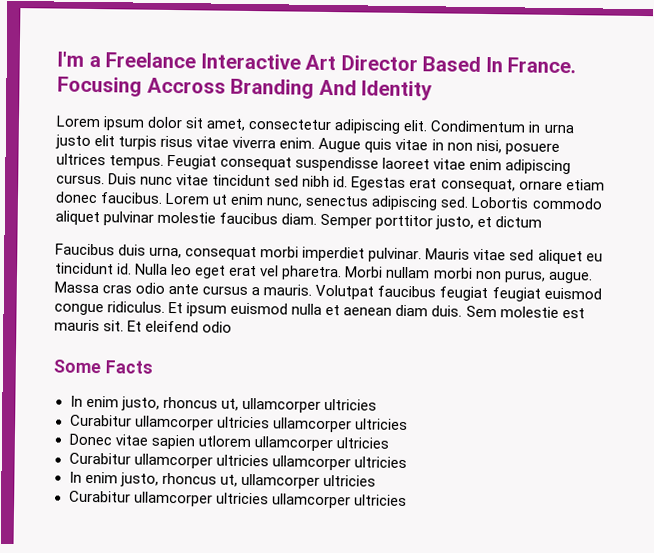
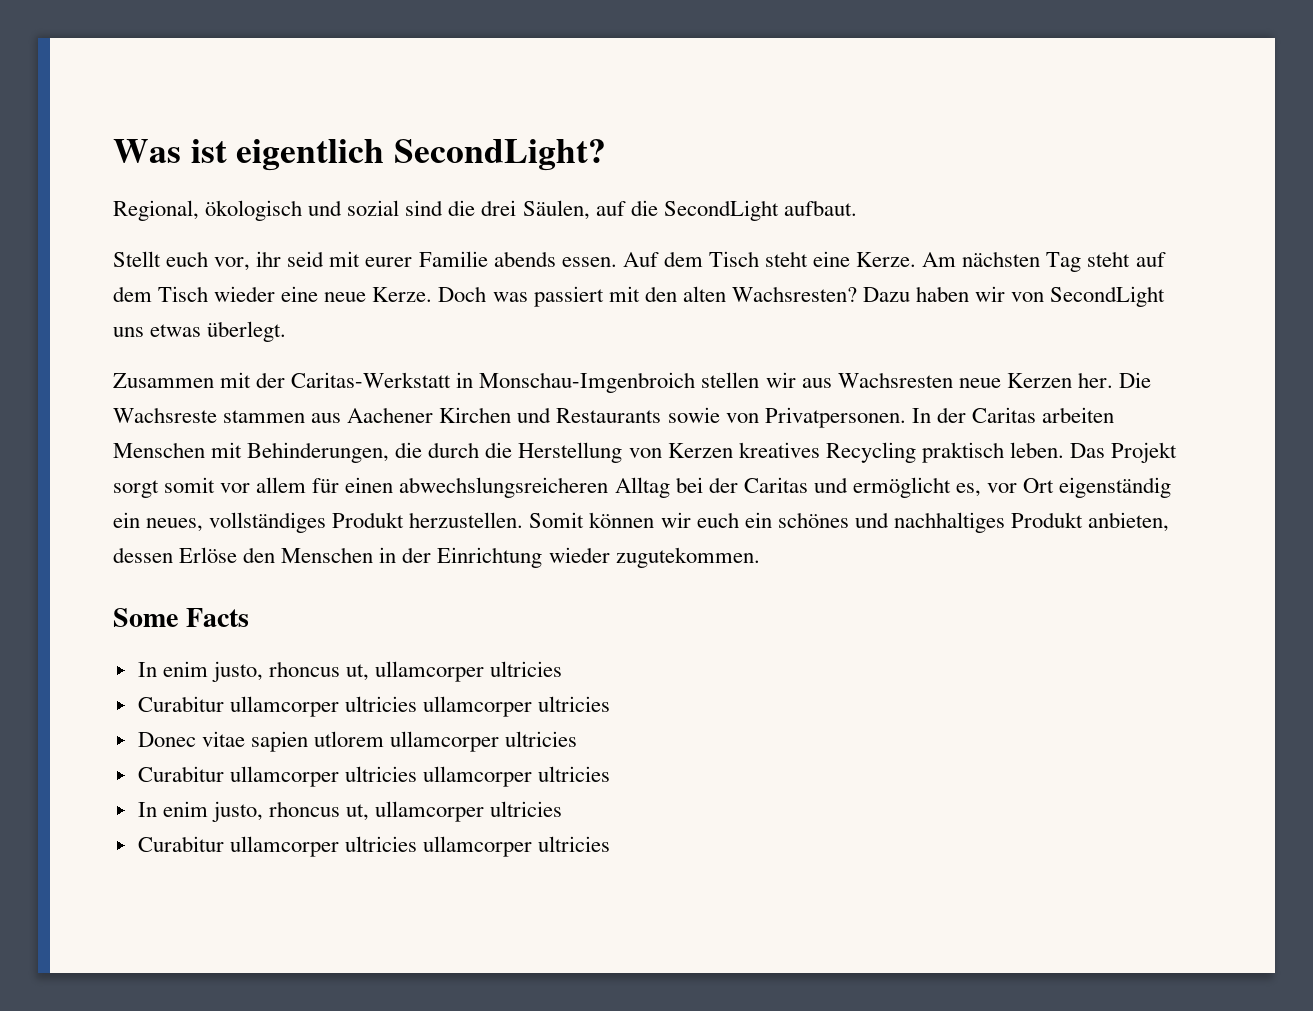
[57,51,577,74] [57,76,434,101] [56,115,574,134] [55,134,560,155] [56,153,572,175] [56,173,605,193] [55,191,603,211] [55,210,543,230] [55,243,603,265] [55,262,593,284] [54,281,602,302] [54,301,585,319] [54,319,233,333] I'm a Freelance Interactive Art Director Based In France. Focusing Accross Branding And Identity // Lorem ipsum dolor sit amet, consectetur adipiscing elit. Condimentum in urna justo elit turpis risus vitae viverra enim. Augue quis vitae in non nisi, posuere ultrices tempus. Feugiat consequat suspendisse laoreet vitae enim adipiscing cursus. Duis nunc vitae tincidunt sed nibh id. Egestas erat consequat, ornare etiam donec faucibus. Lorem ut enim nunc, senectus adipiscing sed. Lobortis commodo aliquet pulvinar molestie faucibus diam. Semper porttitor justo, et dictum // Faucibus duis urna, consequat morbi imperdiet pulvinar. Mauris vitae sed aliquet eu tincidunt id. Nulla leo eget erat vel pharetra. Morbi nullam morbi non purus, augue. Massa cras odio ante cursus a mauris. Volutpat faucibus feugiat feugiat euismod congue ridiculus. Et ipsum euismod nulla et aenean diam duis. Sem molestie est mauris sit. Et eleifend odio -> [113,139,606,171] [113,200,857,221] [113,251,1166,272] [113,286,1166,307] [113,321,287,342] [113,372,1151,393] [113,407,1114,428] [113,442,1178,463] [113,477,1172,498] [113,512,1170,533] [113,547,760,568] Was ist eigentlich SecondLight? // Regional, ökologisch und sozial sind die drei Säulen, auf die SecondLight aufbaut. // Stellt euch vor, ihr seid mit eurer Familie abends essen. Auf dem Tisch steht eine Kerze. Am nächsten Tag steht auf dem Tisch wieder eine neue Kerze. Doch was passiert mit den alten Wachsresten? Dazu haben wir von SecondLight uns etwas überlegt. // Zusammen mit der Caritas-Werkstatt in Monschau-Imgenbroich stellen wir aus Wachsresten neue Kerzen her. Die Wachsreste stammen aus Aachener Kirchen und Restaurants sowie von Privatpersonen. In der Caritas arbeiten Menschen mit Behinderungen, die durch die Herstellung von Kerzen kreatives Recycling praktisch leben. Das Projekt sorgt somit vor allem für einen abwechslungsreicheren Alltag bei der Caritas und ermöglicht es, vor Ort eigenständig ein neues, vollständiges Produkt herzustellen. Somit können wir euch ein schönes und nachhaltiges Produkt anbieten, dessen Erlöse den Menschen in der Einrichtung wieder zugutekommen.

